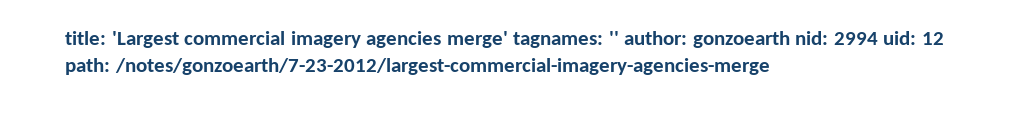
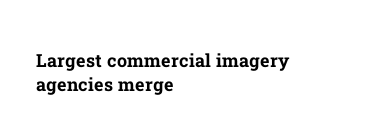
[65,31,179,48] title: 'Largest -> [36,54,102,71] Largest
[446,31,944,48] [65,58,770,75] merge' tagnames: '' author: gonzoearth nid: 2994 uid: 12 path: /notes/gonzoearth/7-23-2012/largest-commercial-imagery-agencies-merge -> [117,81,174,95] merge

